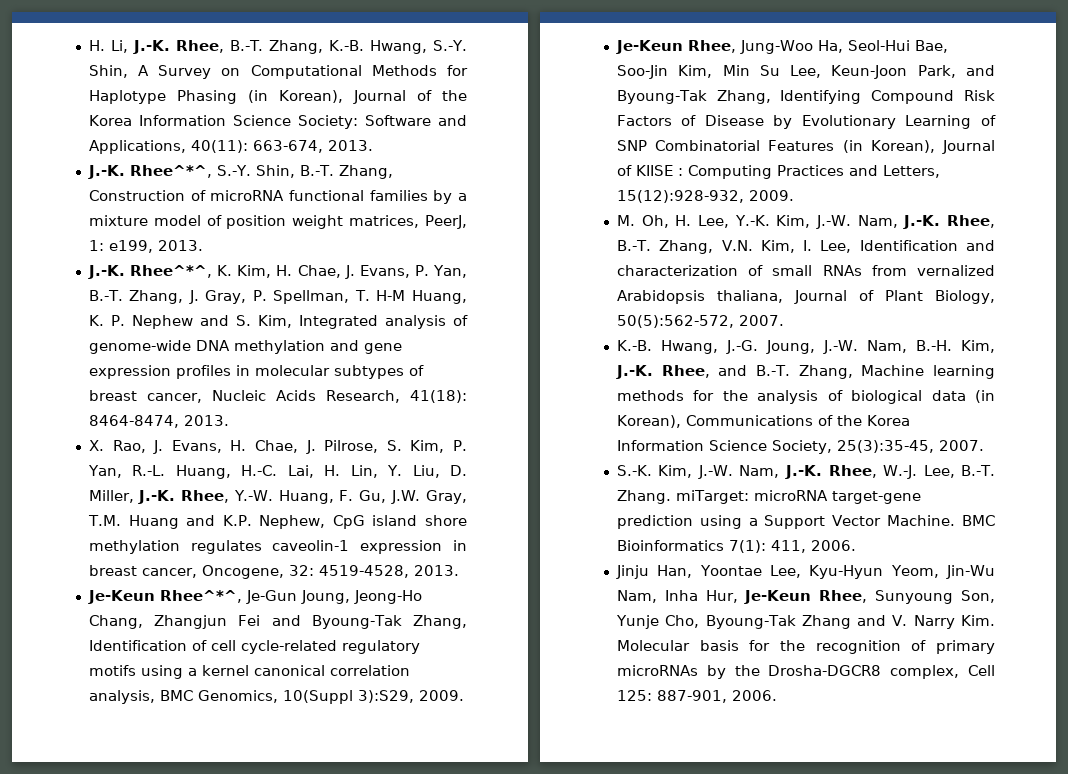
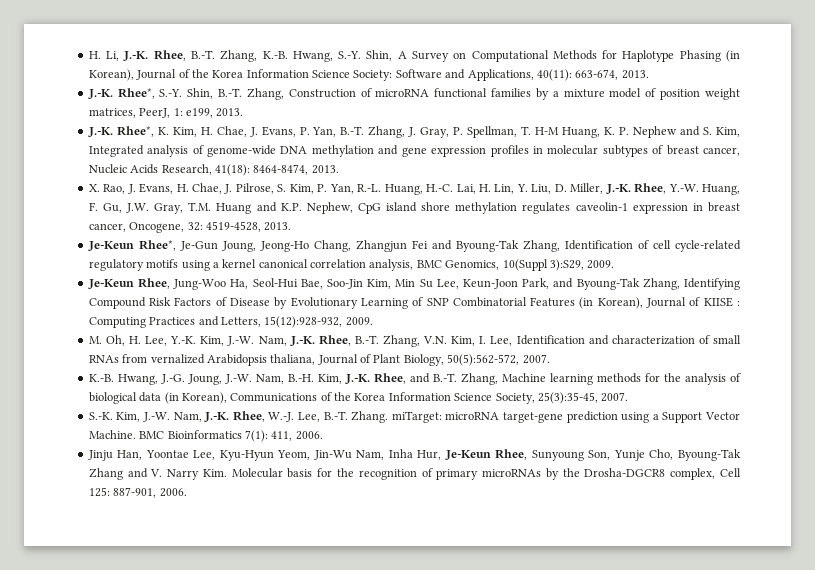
[129,165,212,178] Rhee^*^, -> [117,88,155,99] Rhee*,
[130,265,213,278] Rhee^*^, -> [116,126,154,137] Rhee*,
[159,590,242,603] Rhee^*^, -> [138,240,176,251] Rhee*,

